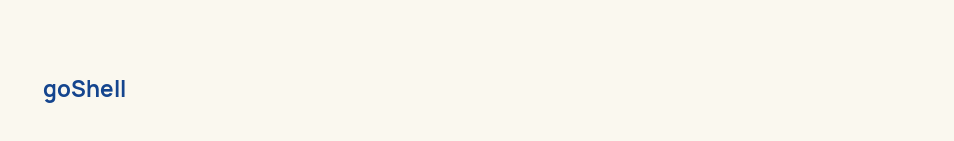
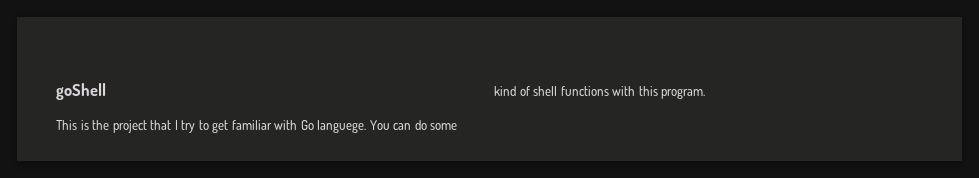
(126, 91) none -> [56,120,458,133] [494,86,706,99] // This is the project that I try to get familiar with Go languege. You can do some kind of shell functions with this program.

